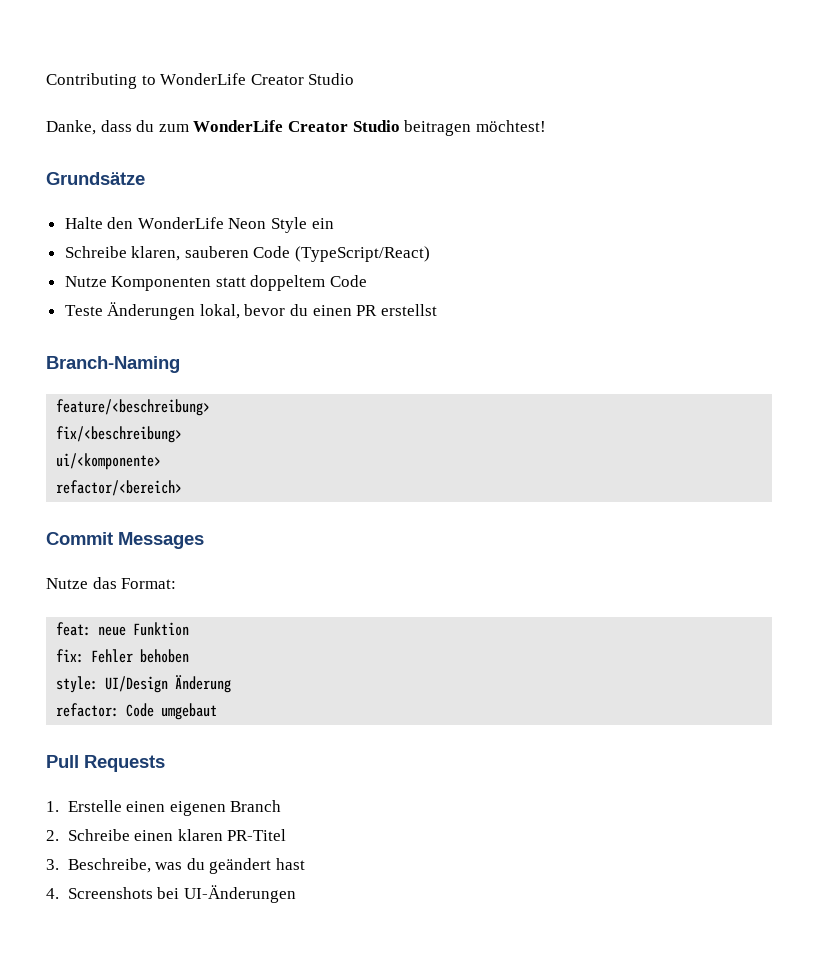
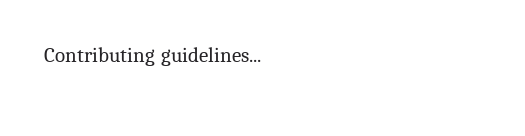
[141,73,355,85] [46,120,546,136] [46,172,145,185] [64,217,334,233] [64,246,431,262] [64,275,368,291] [64,302,437,320] [46,356,180,373] [56,399,211,416] [56,426,183,443] [56,453,162,470] [56,480,183,496] [46,532,204,549] [46,577,177,589] [56,622,190,636] [56,649,190,663] [56,675,232,693] [56,703,218,720] [46,755,165,772] [46,800,282,816] [46,829,287,841] [46,858,305,874] [46,885,296,903] to WonderLife Creator Studio // Danke, dass du zum WonderLife Creator Studio beitragen möchtest! // Grundsätze // Halte den WonderLife Neon Style ein // Schreibe klaren, sauberen Code (TypeScript/React) // Nutze Komponenten statt doppeltem Code // Teste Änderungen lokal, bevor du einen PR erstellst // Branch-Naming // feature/<beschreibung> // fix/<beschreibung> // ui/<komponente> // refactor/<bereich> // Commit Messages // Nutze das Format: // feat: neue Funktion // fix: Fehler behoben // style: UI/Design Änderung // refactor: Code umgebaut // Pull Requests // 1. Erstelle einen eigenen Branch // 2. Schreibe einen klaren PR-Titel // 3. Beschreibe, was du geändert hast // 4. Screenshots bei UI-Änderungen -> [160,47,261,66] guidelines...

